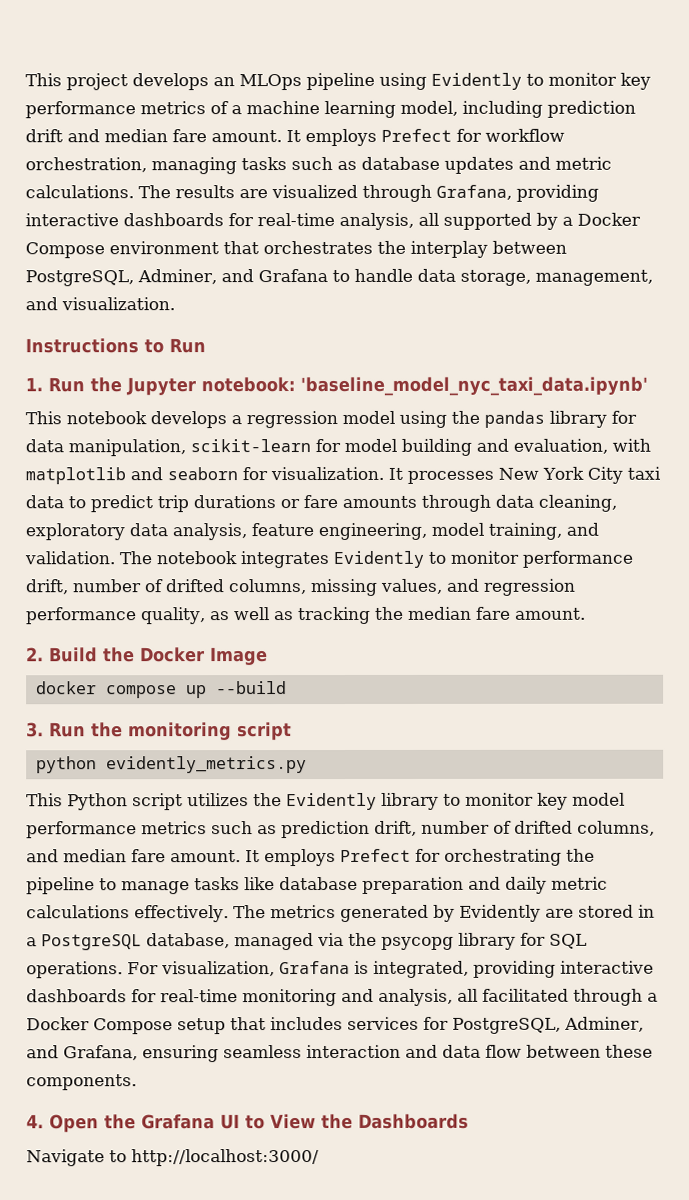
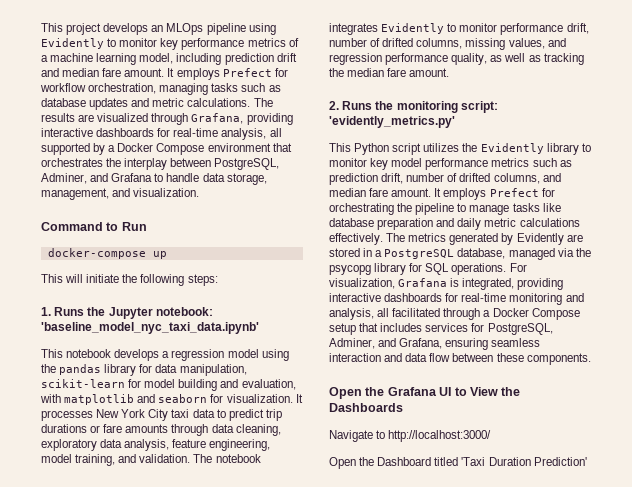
[25,338,139,354] Instructions -> [41,222,103,231] Command
(206, 346) none -> [47,248,167,259] [41,274,218,286] // docker-compose up // This will initiate the following steps:
[48,377,85,393] Run -> [54,307,85,316] Runs
[49,647,268,666] [35,681,287,699] [26,722,292,741] [35,756,307,774] Build the Docker Image // docker compose up --build // 3. Run the monitoring script // python evidently_metrics.py -> [342,101,498,113] [329,116,455,128] Runs the monitoring script: 'evidently_metrics.py'
[26,1114,44,1129] 4. -> (591, 359) none
(319, 1158) none -> [329,457,587,469] // Open the Dashboard titled 'Taxi Duration Prediction'

